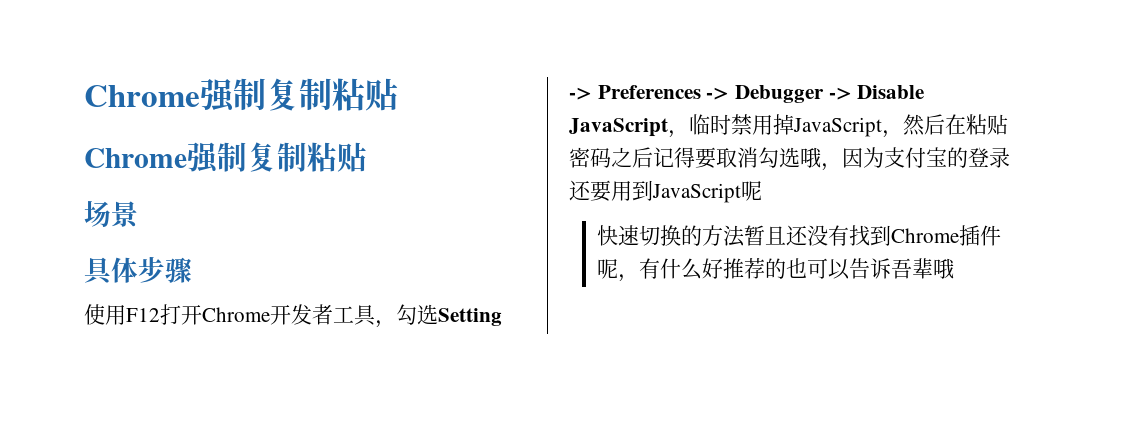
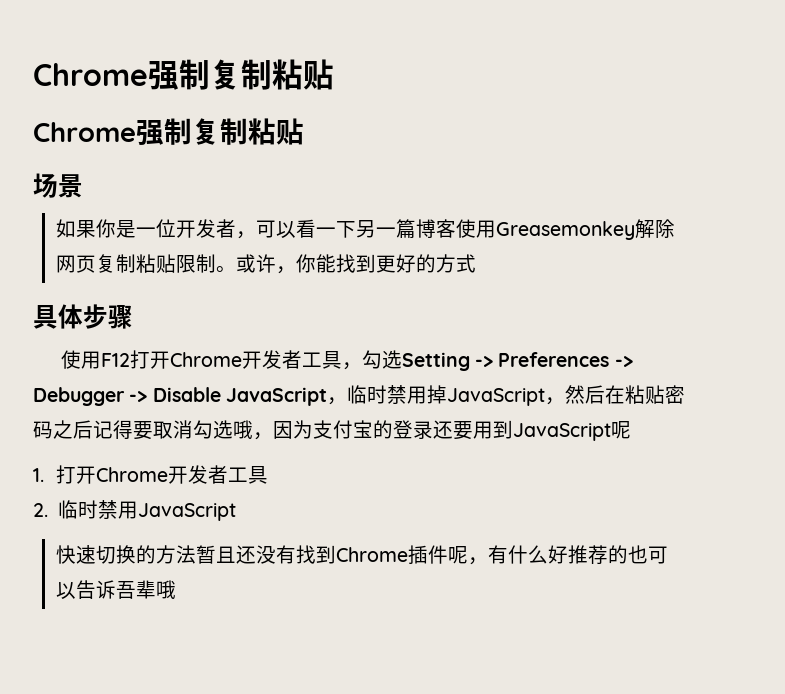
(138, 214) none -> [55,219,675,240] [55,254,476,274] // 如果你是一位开发者，可以看一下另一篇博客使用Greasemonkey解除网页复制粘贴限制。或许，你能找到更好的方式
(762, 191) none -> [33,465,268,484] [33,500,236,521] // 1.打开Chrome开发者工具 // 2.临时禁用JavaScript

